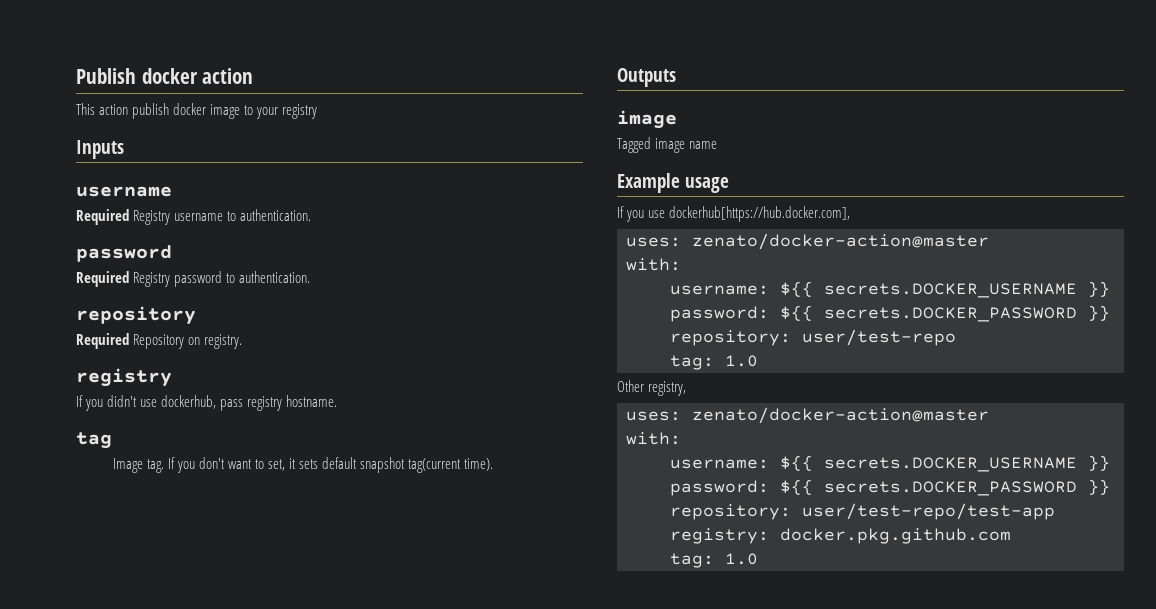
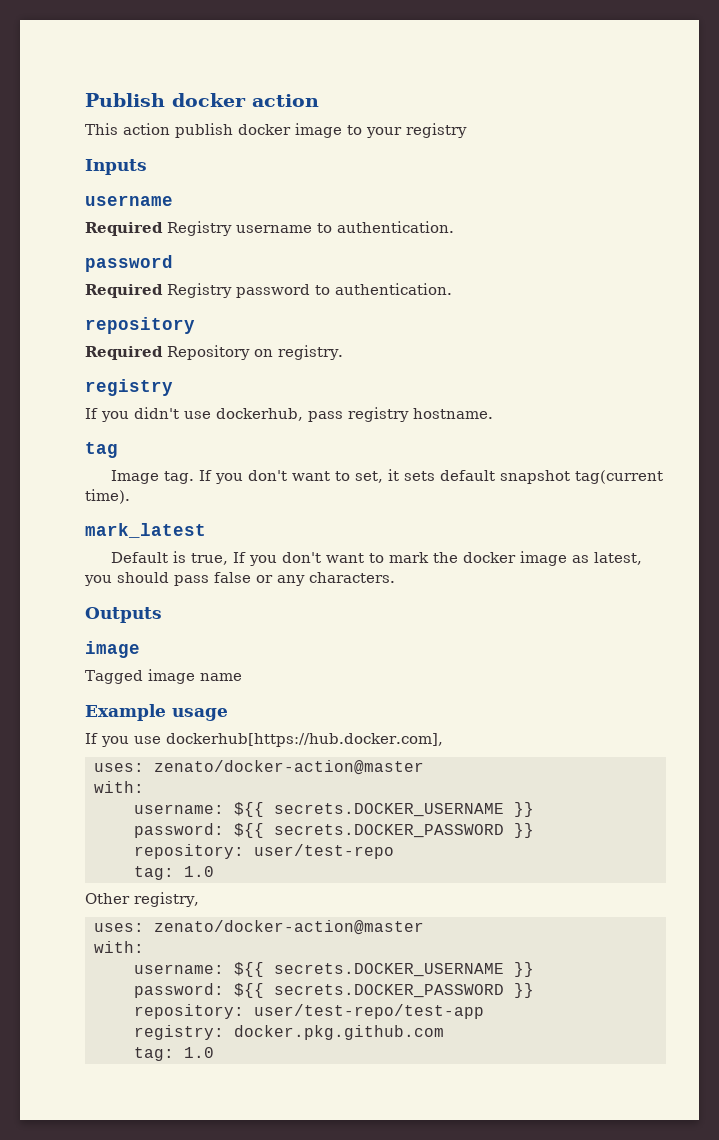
(494, 464) none -> [85,523,206,538] [111,551,643,566] [84,572,395,586] // mark_latest // Default is true, If you don't want to mark the docker image as latest, you should pass false or any characters.

